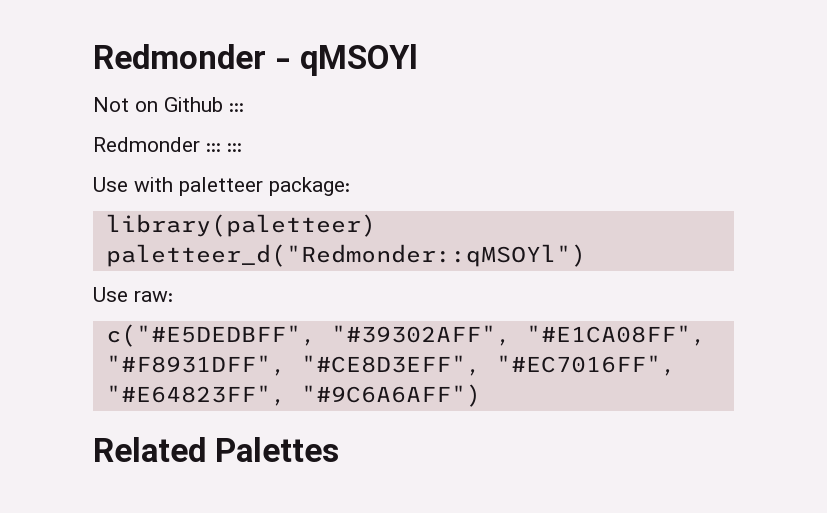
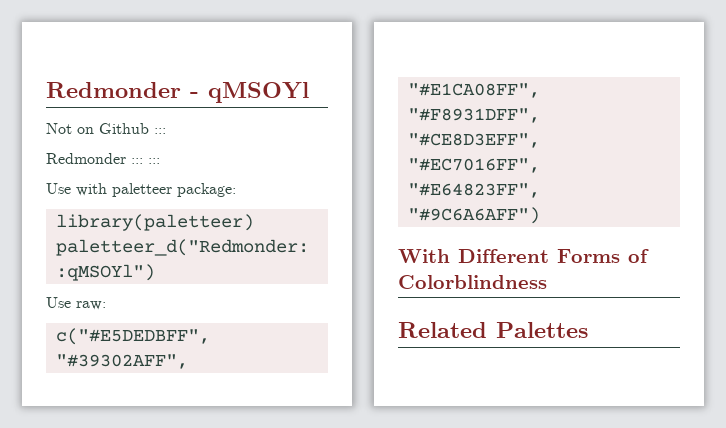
(481, 395) none -> [398,249,649,263] [398,275,547,289] // With Different Forms of Colorblindness

